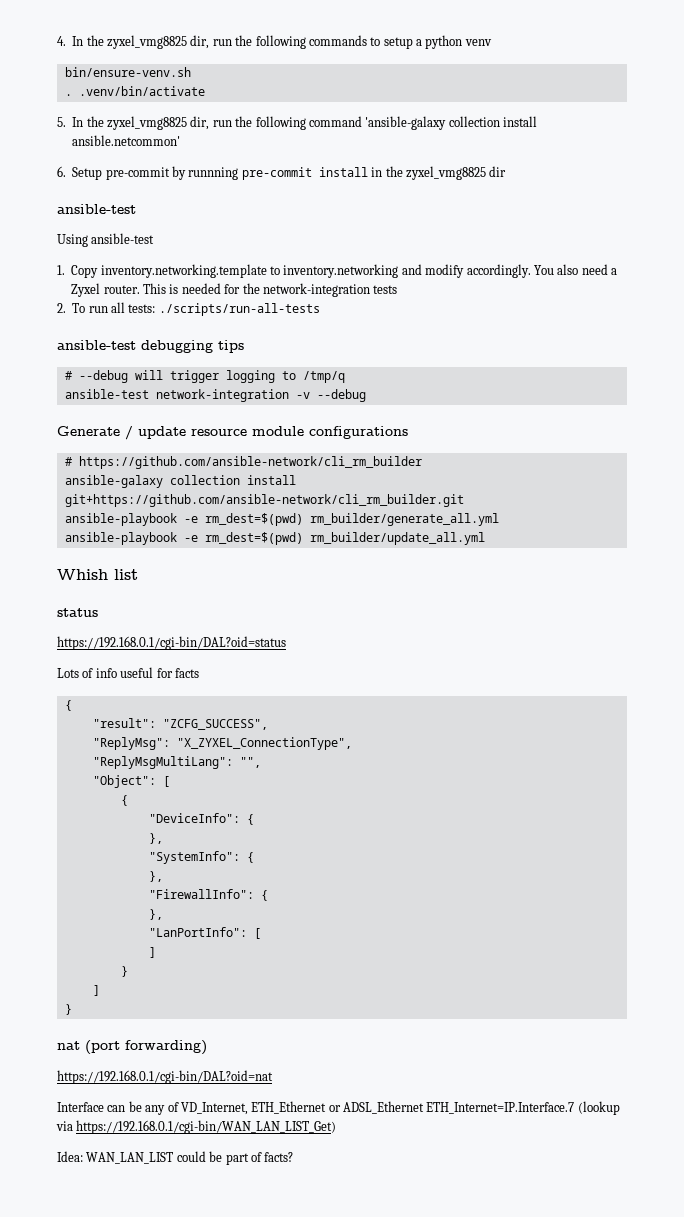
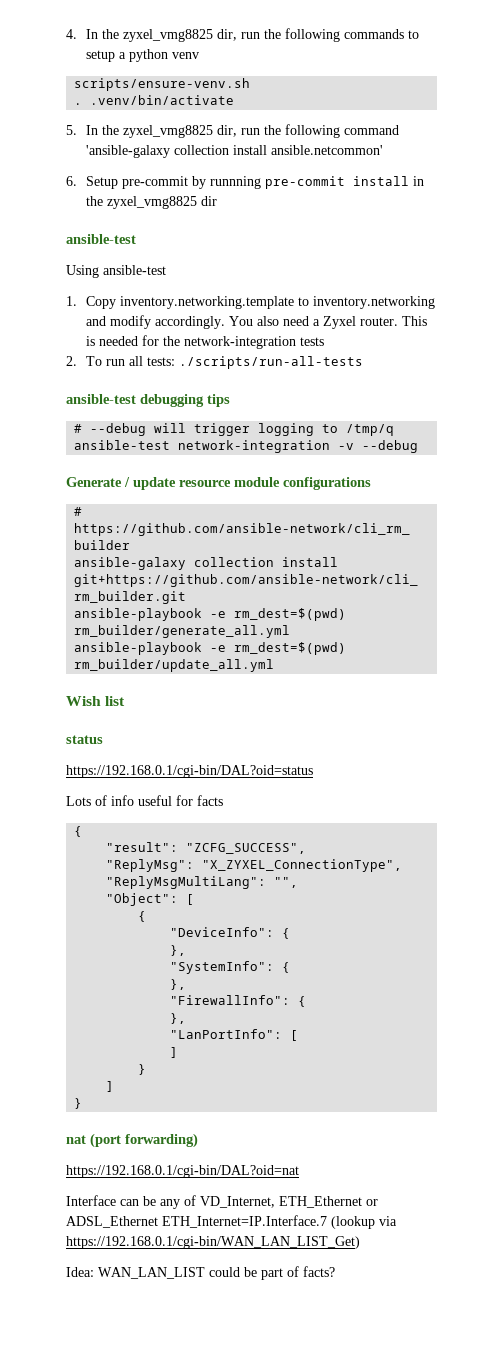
[64,67,191,77] bin/ensure-venv.sh -> [74,78,251,91] scripts/ensure-venv.sh
[57,569,108,580] Whish -> [66,696,101,706] Wish

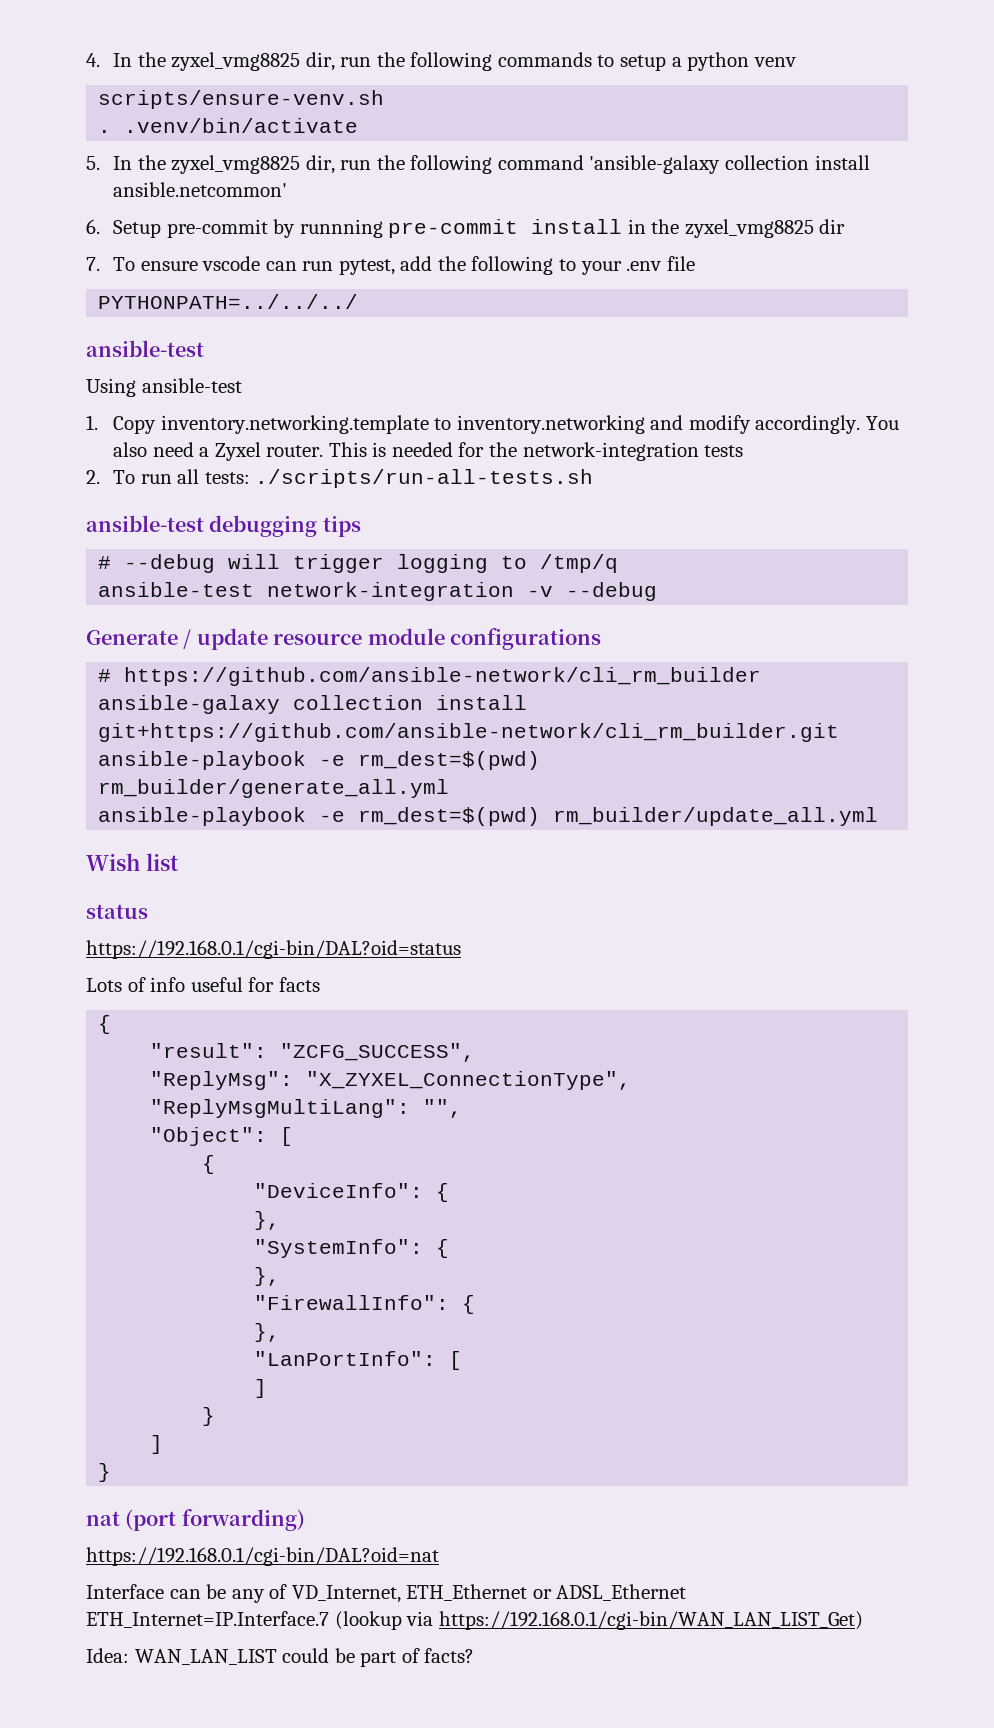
(218, 201) none -> [86,256,695,275] [98,294,359,309] // 7. To ensure vscode can run pytest, add the following to your .env file // PYTHONPATH=../../../
[179,356,364,369] ./scripts/run-all-tests -> [255,469,594,488] ./scripts/run-all-tests.sh

